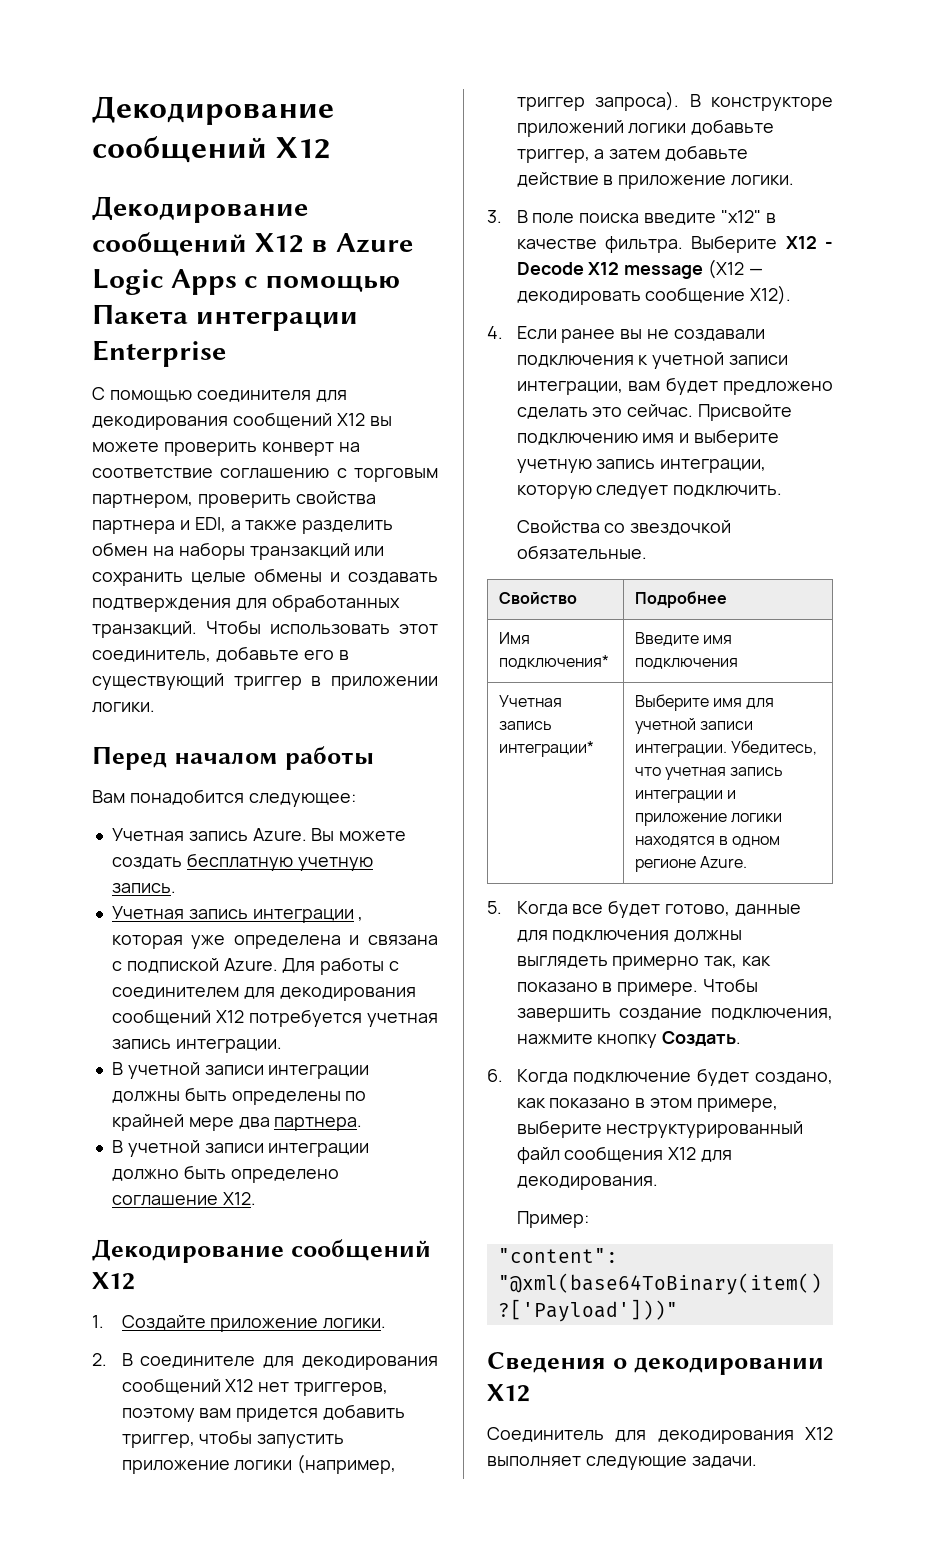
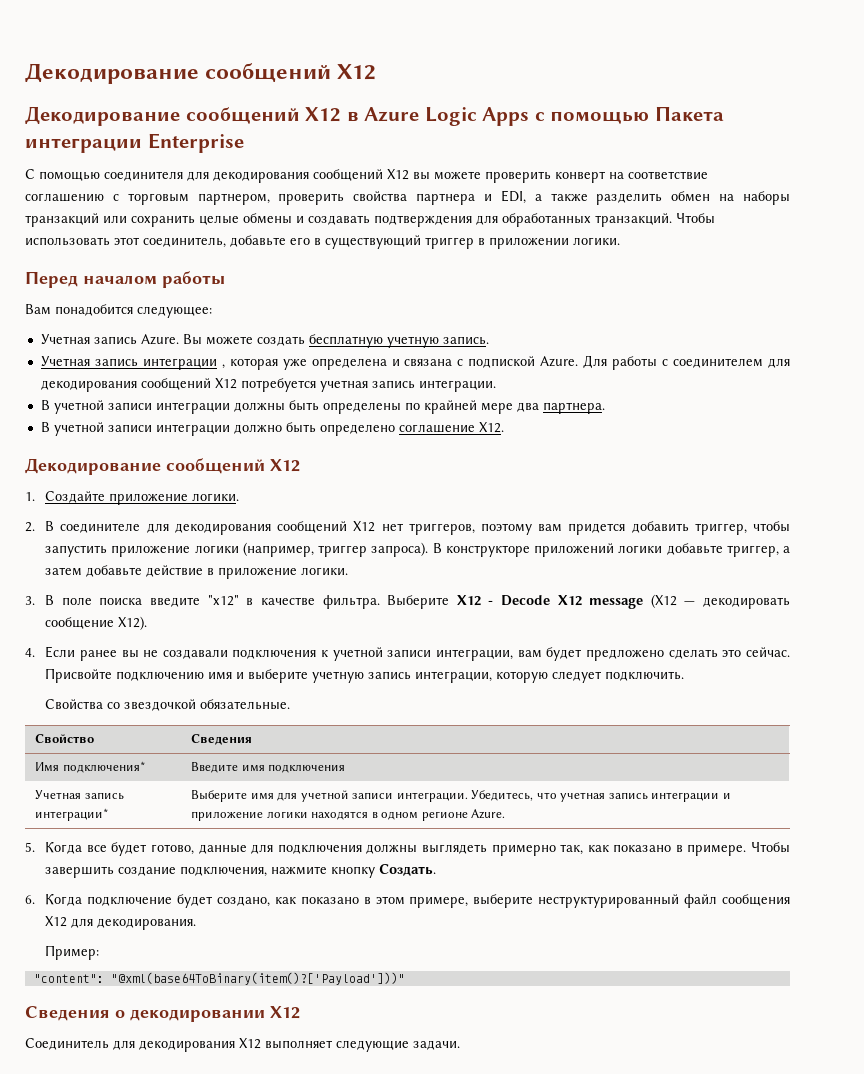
[634,591,727,608] Подробнее -> [191,734,253,745] Сведения

